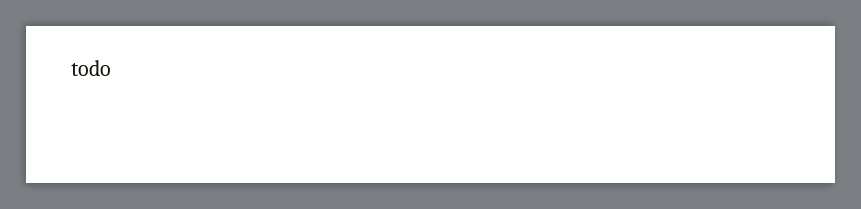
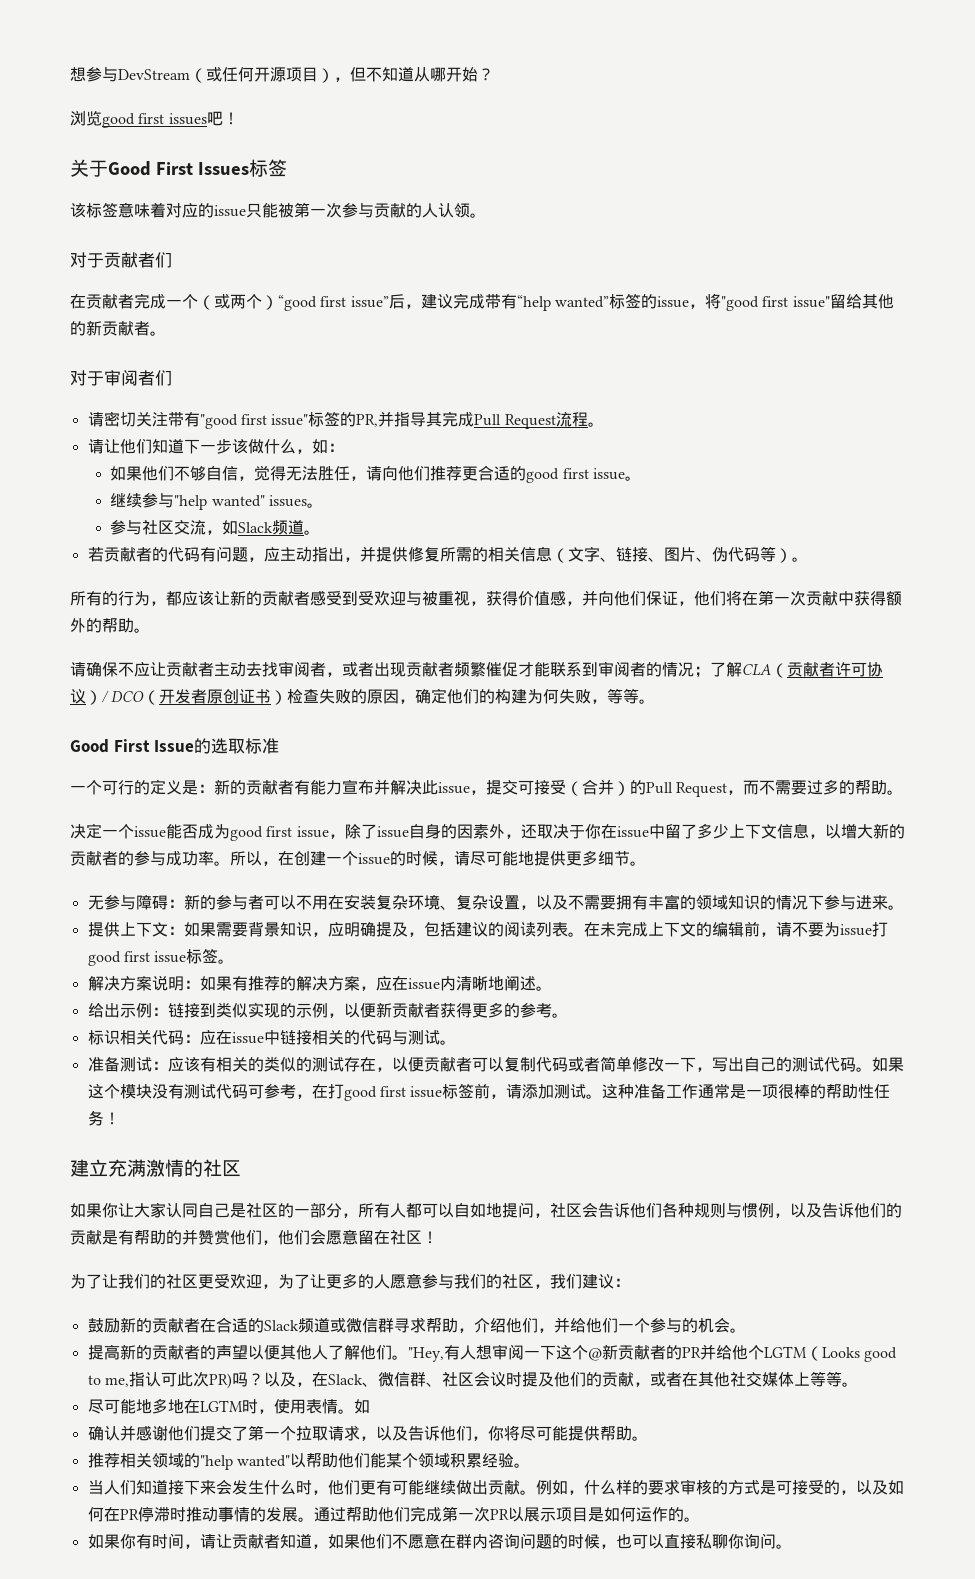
[71,60,111,76] todo -> [70,67,494,83] [70,110,239,128] [70,159,287,177] [70,202,486,218] [70,252,172,268] [70,293,894,311] [70,320,166,336] [70,370,172,386] [87,411,604,429] [87,439,344,454] [110,465,641,483] [110,493,323,510] [110,520,321,535] [87,546,808,563] [70,590,902,606] [70,618,150,633] [70,661,883,678] [70,688,656,705] [70,738,280,754] [70,779,904,797] [70,823,905,841] [70,850,646,866] [87,894,904,910] [87,921,888,937] [87,948,235,966] [87,975,552,991] [87,1002,568,1018] [87,1030,456,1045] [87,1056,904,1072] [87,1083,891,1101] [87,1110,120,1126] [70,1159,241,1177] [70,1202,902,1218] [70,1229,438,1245] [70,1273,630,1289] [87,1317,746,1333] [87,1344,897,1362] [87,1371,858,1389] [87,1398,370,1414] [87,1425,648,1441] [87,1453,530,1470] [87,1479,904,1495] [87,1506,700,1522] [87,1533,792,1549] 想参与DevStream（或任何开源项目），但不知道从哪开始？ // 浏览good first issues吧！ // 关于Good First Issues标签 // 该标签意味着对应的issue只能被第一次参与贡献的人认领。 // 对于贡献者们 // 在贡献者完成一个（或两个）“good first issue”后，建议完成带有“help wanted”标签的issue，将"good first issue"留给其他的新贡献者。 // 对于审阅者们 // 请密切关注带有"good first issue"标签的PR,并指导其完成Pull Request流程。 // 请让他们知道下一步该做什么，如： // 如果他们不够自信，觉得无法胜任，请向他们推荐更合适的good first issue。 // 继续参与"help wanted" issues。 // 参与社区交流，如Slack频道。 // 若贡献者的代码有问题，应主动指出，并提供修复所需的相关信息（文字、链接、图片、伪代码等）。 // 所有的行为，都应该让新的贡献者感受到受欢迎与被重视，获得价值感，并向他们保证，他们将在第一次贡献中获得额外的帮助。 // 请确保不应让贡献者主动去找审阅者，或者出现贡献者频繁催促才能联系到审阅者的情况；了解CLA（贡献者许可协议）/ DCO（开发者原创证书）检查失败的原因，确定他们的构建为何失败，等等。 // Good First Issue的选取标准 // 一个可行的定义是：新的贡献者有能力宣布并解决此issue，提交可接受（合并）的Pull Request，而不需要过多的帮助。 // 决定一个issue能否成为good first issue，除了issue自身的因素外，还取决于你在issue中留了多少上下文信息，以增大新的贡献者的参与成功率。所以，在创建一个issue的时候，请尽可能地提供更多细节。 // 无参与障碍：新的参与者可以不用在安装复杂环境、复杂设置，以及不需要拥有丰富的领域知识的情况下参与进来。 // 提供上下文：如果需要背景知识，应明确提及，包括建议的阅读列表。在未完成上下文的编辑前，请不要为issue打good first issue标签。 // 解决方案说明：如果有推荐的解决方案，应在issue内清晰地阐述。 // 给出示例：链接到类似实现的示例，以便新贡献者获得更多的参考。 // 标识相关代码：应在issue中链接相关的代码与测试。 // 准备测试：应该有相关的类似的测试存在，以便贡献者可以复制代码或者简单修改一下，写出自己的测试代码。如果这个模块没有测试代码可参考，在打good first issue标签前，请添加测试。这种准备工作通常是一项很棒的帮助性任务！ // 建立充满激情的社区 // 如果你让大家认同自己是社区的一部分，所有人都可以自如地提问，社区会告诉他们各种规则与惯例，以及告诉他们的贡献是有帮助的并赞赏他们，他们会愿意留在社区！ // 为了让我们的社区更受欢迎，为了让更多的人愿意参与我们的社区，我们建议： // 鼓励新的贡献者在合适的Slack频道或微信群寻求帮助，介绍他们，并给他们一个参与的机会。 // 提高新的贡献者的声望以便其他人了解他们。"Hey,有人想审阅一下这个@新贡献者的PR并给他个LGTM（Looks good to me,指认可此次PR)吗？以及，在Slack、微信群、社区会议时提及他们的贡献，或者在其他社交媒体上等等。 // 尽可能地多地在LGTM时，使用表情。如 // 确认并感谢他们提交了第一个拉取请求，以及告诉他们，你将尽可能提供帮助。 // 推荐相关领域的"help wanted"以帮助他们能某个领域积累经验。 // 当人们知道接下来会发生什么时，他们更有可能继续做出贡献。例如，什么样的要求审核的方式是可接受的，以及如何在PR停滞时推动事情的发展。通过帮助他们完成第一次PR以展示项目是如何运作的。 // 如果你有时间，请让贡献者知道，如果他们不愿意在群内咨询问题的时候，也可以直接私聊你询问。

